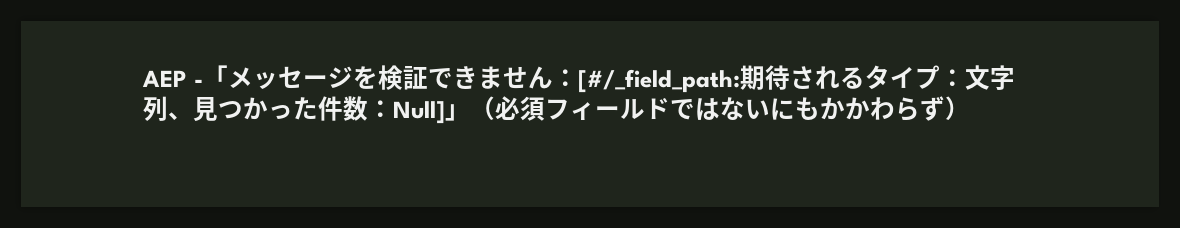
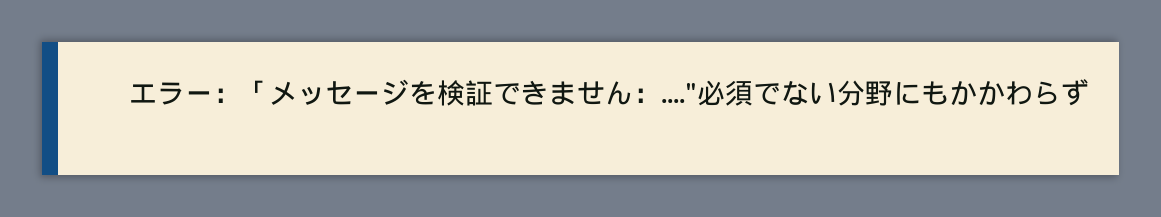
[142,70,203,87] AEP - -> [129,82,241,105] エラー：
[577,65,1015,93] [143,96,770,124] [#/_field_path:期待されるタイプ：文字列、見つかった件数：Null]」（必須フィールドではない -> [661,80,893,106] ...."必須でない分野
[945,96,970,120] ） -> (1089, 92) none

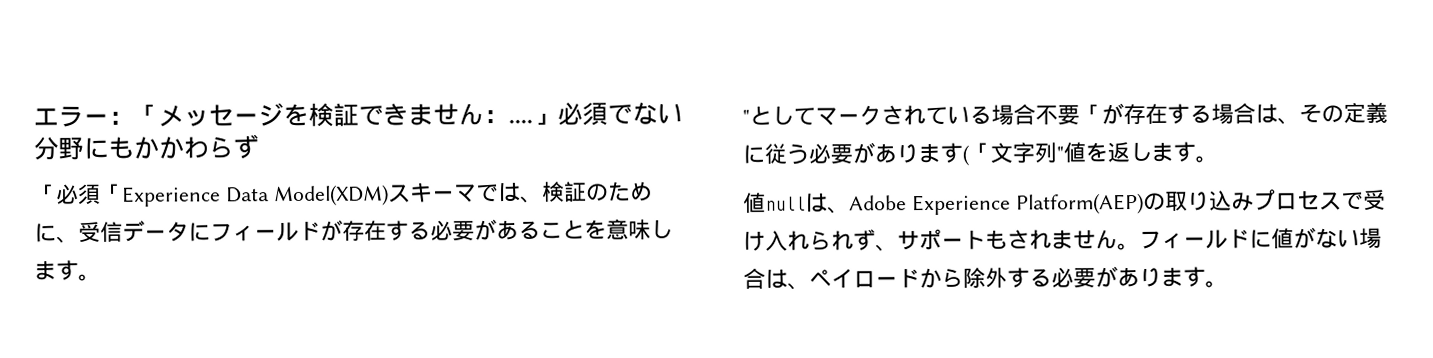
[661,83,697,103] ...." -> [508,113,558,125] ....」
(1089, 92) none -> [34,181,653,207] [34,218,673,244] [34,260,101,282] [742,101,1388,126] [742,141,1218,166] [743,189,1386,216] [743,227,1382,252] [743,266,1228,290] // 「必須「Experience Data Model(XDM)スキーマでは、検証のために、受信データにフィールドが存在する必要があることを意味します。 // "としてマークされている場合不要「が存在する場合は、その定義に従う必要があります(「文字列"値を返します。 // 値nullは、Adobe Experience Platform(AEP)の取り込みプロセスで受け入れられず、サポートもされません。フィールドに値がない場合は、ペイロードから除外する必要があります。

